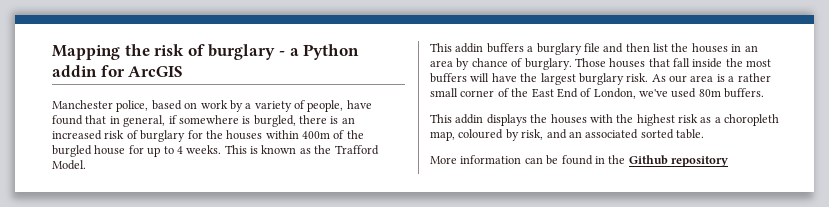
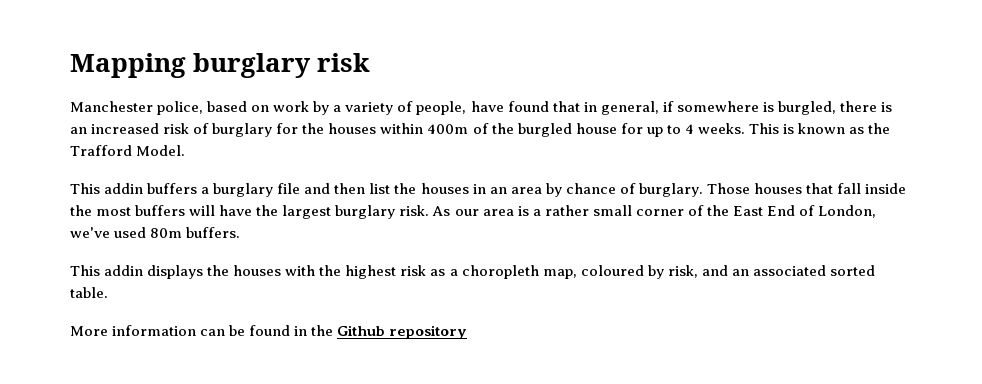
[124,44,360,60] [52,65,184,77] the risk of burglary - a Python addin for ArcGIS -> [193,53,371,78] burglary risk

